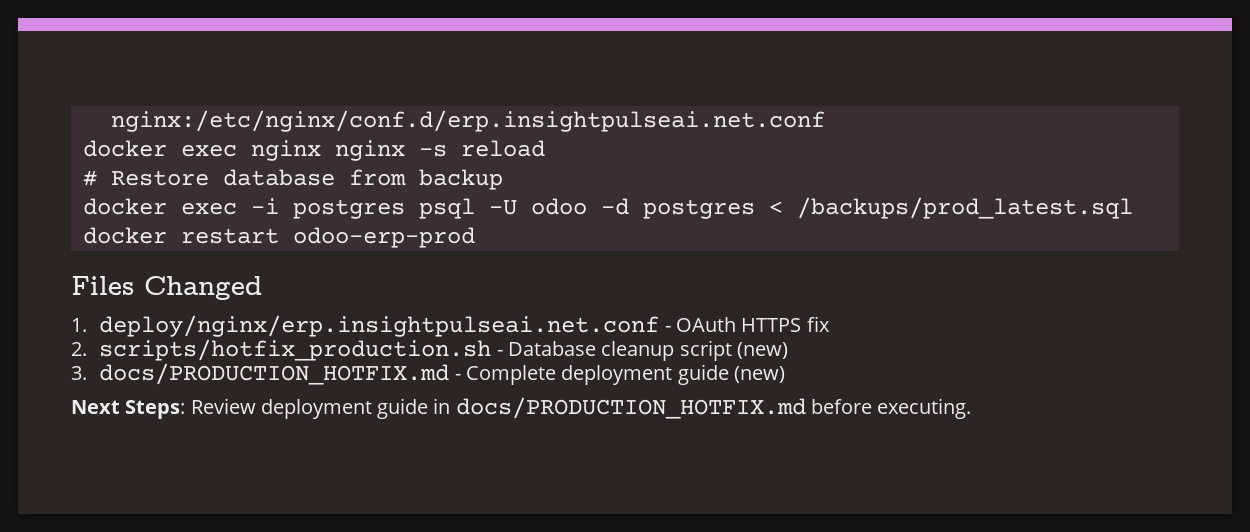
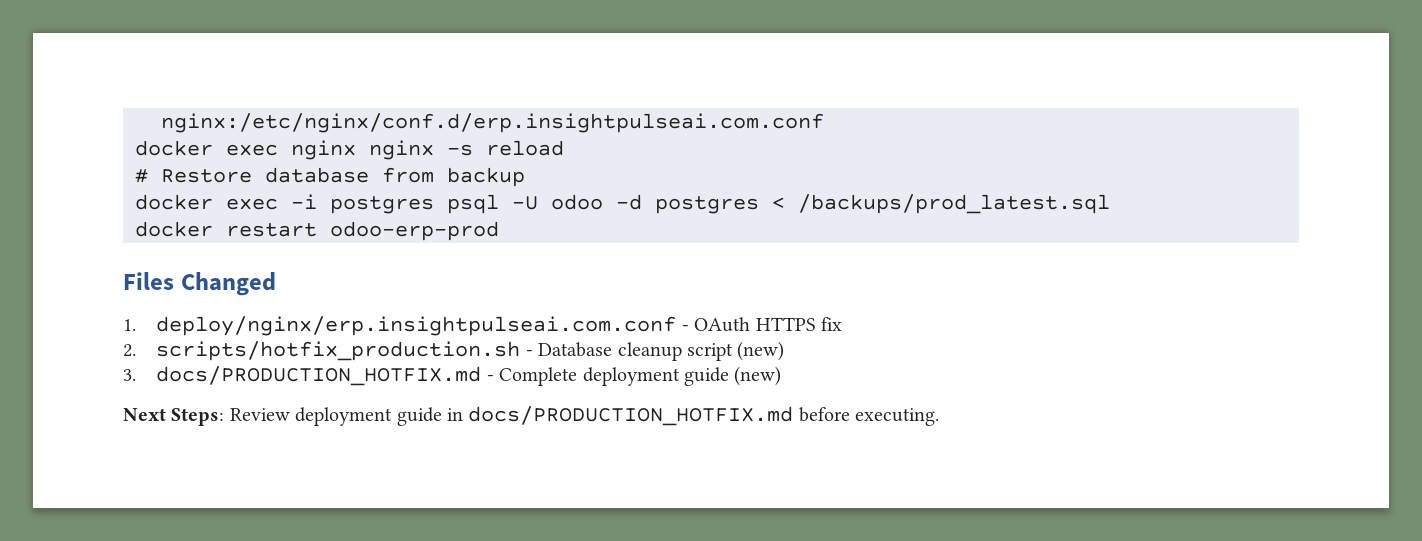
[110,110,825,132] nginx:/etc/nginx/conf.d/erp.insightpulseai.net.conf -> [161,113,824,133] nginx:/etc/nginx/conf.d/erp.insightpulseai.com.conf
[99,315,660,337] deploy/nginx/erp.insightpulseai.net.conf -> [156,316,677,336] deploy/nginx/erp.insightpulseai.com.conf

